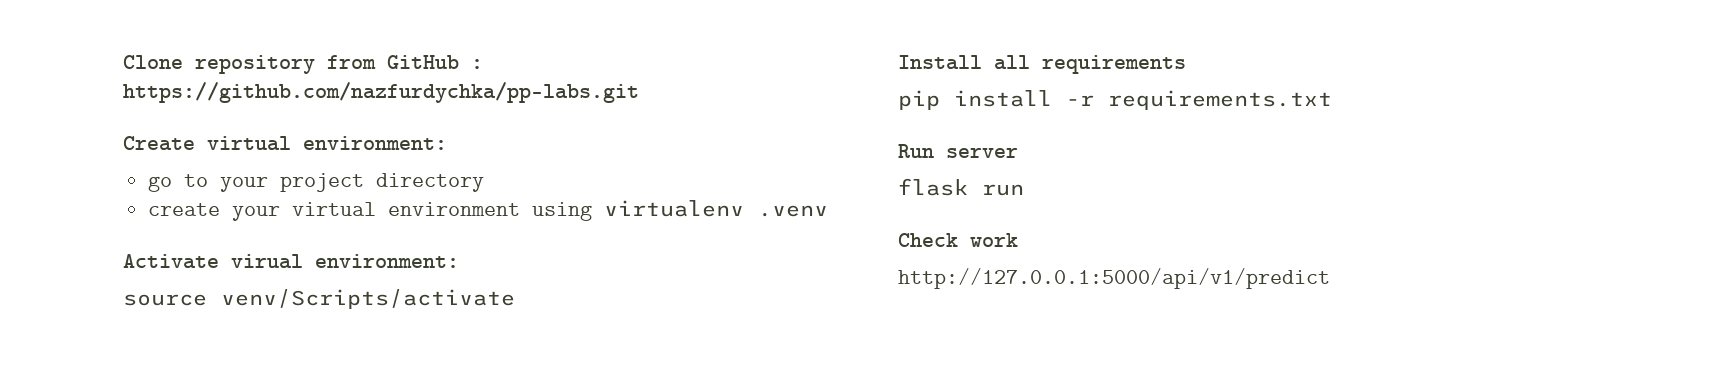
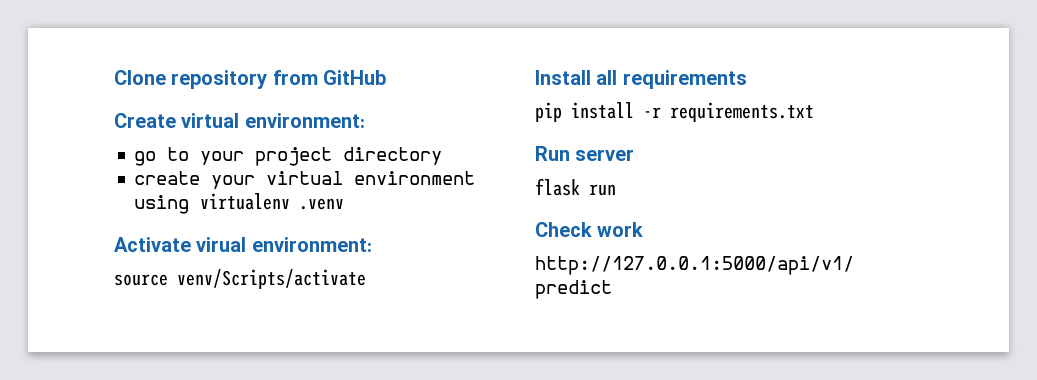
[471,59,483,69] [123,82,639,103] : https://github.com/nazfurdychka/pp-labs.git -> (387, 77) none

